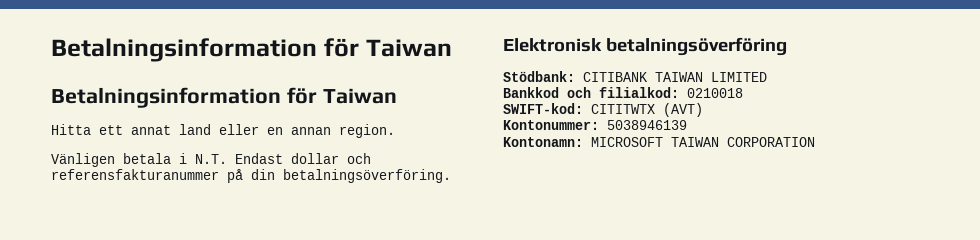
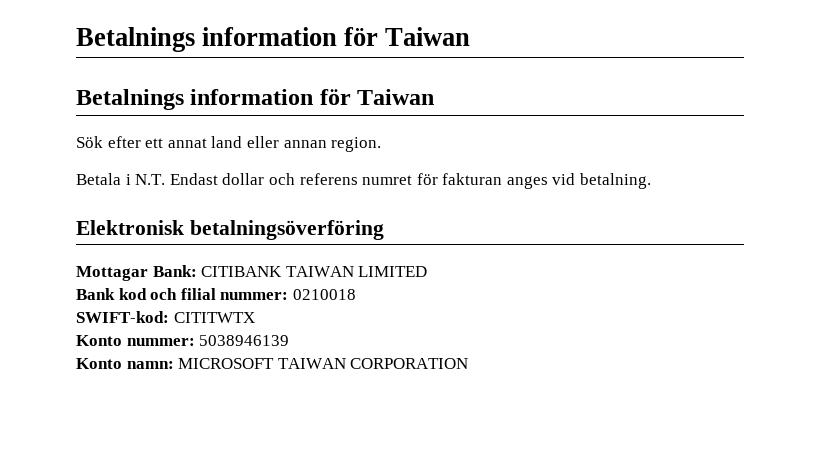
[51,38,452,62] [51,87,397,108] [51,124,91,135] Betalningsinformation för Taiwan // Betalningsinformation för Taiwan // Hitta -> [76,27,471,52] [76,89,435,110] [76,136,141,148] Betalnings information för Taiwan // Betalnings information för Taiwan // Sök efter
[267,127,283,135] en -> (279, 142) none
[51,153,171,167] Vänligen betala -> [76,173,121,185] Betala
[51,169,451,183] referensfakturanummer på din betalningsöverföring. -> [299,173,652,189] referens numret för fakturan anges vid betalning.
[503,71,575,82] Stödbank: -> [76,265,197,281] Mottagar Bank:
[503,87,679,98] Bankkod och filialkod: -> [76,288,289,300] Bank kod och filial nummer:
[663,103,703,117] [503,120,599,130] (AVT) // Kontonummer: -> [76,335,195,346] // Konto nummer:
[503,137,583,147] Kontonamn: -> [76,358,174,369] Konto namn:

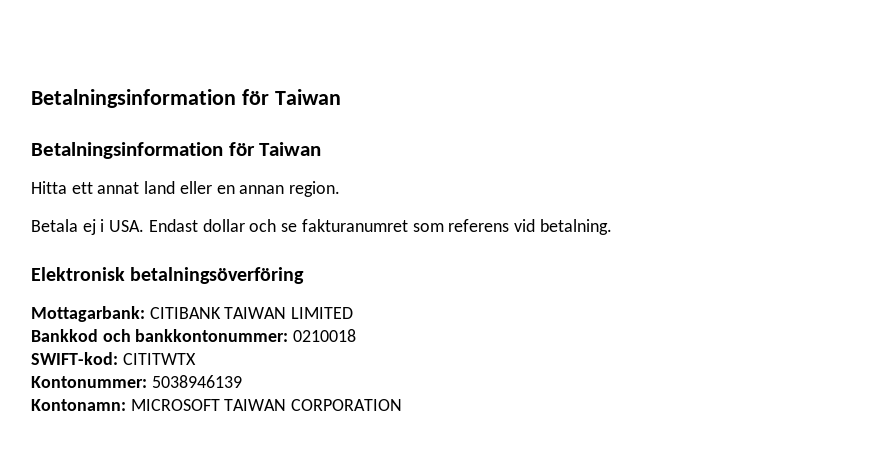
[76,27,471,52] [76,89,435,110] [76,136,141,148] Betalnings information för Taiwan // Betalnings information för Taiwan // Sök efter -> [31,89,341,108] [31,142,322,159] [31,181,67,194] Betalningsinformation för Taiwan // Betalningsinformation för Taiwan // Hitta
(279, 142) none -> [216,185,235,194] en
[125,173,548,189] i N.T. Endast dollar och referens numret för fakturan anges -> [82,219,510,235] ej i USA. Endast dollar och se fakturanumret som referens
[76,265,197,281] Mottagar Bank: -> [31,306,145,322] Mottagarbank:
[76,288,289,300] Bank kod och filial nummer: -> [31,329,289,342] Bankkod och bankkontonummer:
[76,335,195,346] Konto nummer: -> [31,376,147,388] Kontonummer:
[76,358,174,369] Konto namn: -> [31,399,126,411] Kontonamn:

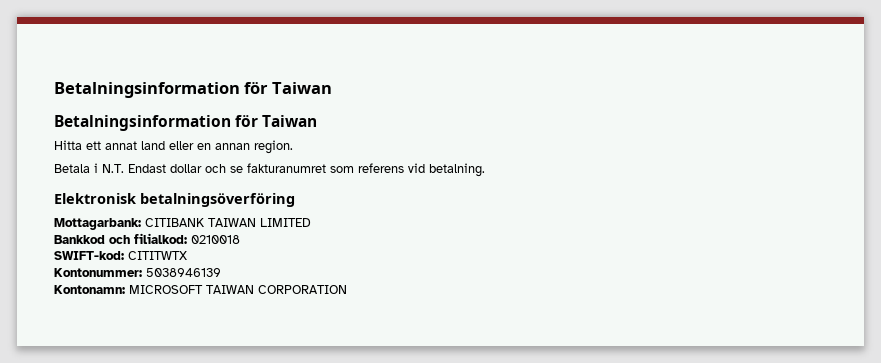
[82,219,145,235] ej i USA. -> [94,163,124,173] i N.T.
[135,329,289,342] bankkontonummer: -> [134,233,187,244] filialkod:

